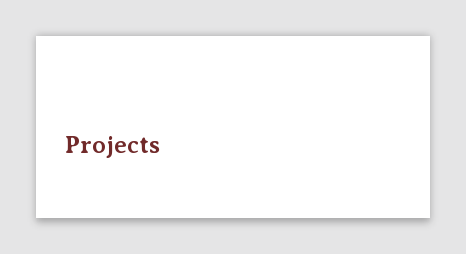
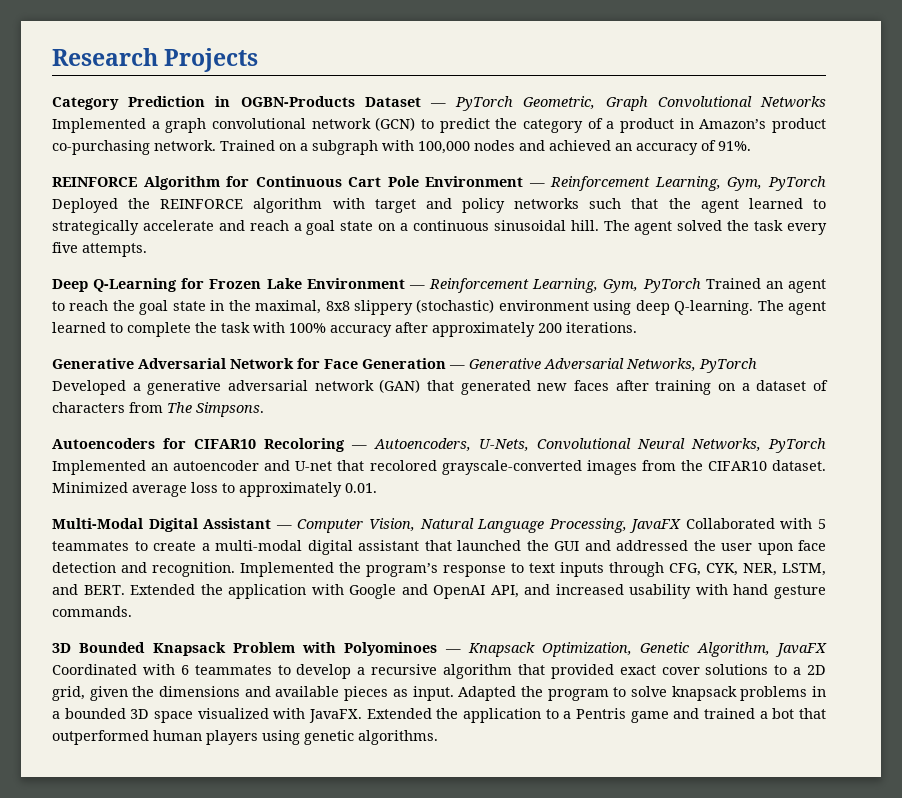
(65, 147) none -> [52,48,158,66] Research
(160, 147) none -> [52,96,826,111] [52,117,826,133] [52,140,751,155] [52,176,826,191] [52,198,826,213] [52,220,827,235] [52,242,147,257] [52,278,827,293] [52,299,826,315] [52,322,637,337] [52,358,757,373] [52,379,828,395] [52,402,264,417] [52,438,826,453] [52,460,827,475] [52,482,377,497] [52,518,827,533] [52,540,826,555] [52,562,826,577] [52,584,826,599] [52,606,132,617] [52,642,827,657] [52,664,826,679] [52,686,826,701] [52,708,826,723] [52,730,438,745] // Category Prediction in OGBN-Products Dataset — PyTorch Geometric, Graph Convolutional Networks Implemented a graph convolutional network (GCN) to predict the category of a product in Amazon’s product co-purchasing network. Trained on a subgraph with 100,000 nodes and achieved an accuracy of 91%. // REINFORCE Algorithm for Continuous Cart Pole Environment — Reinforcement Learning, Gym, PyTorch Deployed the REINFORCE algorithm with target and policy networks such that the agent learned to strategically accelerate and reach a goal state on a continuous sinusoidal hill. The agent solved the task every five attempts. // Deep Q-Learning for Frozen Lake Environment — Reinforcement Learning, Gym, PyTorch Trained an agent to reach the goal state in the maximal, 8x8 slippery (stochastic) environment using deep Q-learning. The agent learned to complete the task with 100% accuracy after approximately 200 iterations. // Generative Adversarial Network for Face Generation — Generative Adversarial Networks, PyTorch Developed a generative adversarial network (GAN) that generated new faces after training on a dataset of characters from The Simpsons. // Autoencoders for CIFAR10 Recoloring — Autoencoders, U-Nets, Convolutional Neural Networks, PyTorch Implemented an autoencoder and U-net that recolored grayscale-converted images from the CIFAR10 dataset. Minimized average loss to approximately 0.01. // Multi-Modal Digital Assistant — Computer Vision, Natural Language Processing, JavaFX Collaborated with 5 teammates to create a multi-modal digital assistant that launched the GUI and addressed the user upon face detection and recognition. Implemented the program’s response to text inputs through CFG, CYK, NER, LSTM, and BERT. Extended the application with Google and OpenAI API, and increased usability with hand gesture commands. // 3D Bounded Knapsack Problem with Polyominoes — Knapsack Optimization, Genetic Algorithm, JavaFX Coordinated with 6 teammates to develop a recursive algorithm that provided exact cover solutions to a 2D grid, given the dimensions and available pieces as input. Adapted the program to solve knapsack problems in a bounded 3D space visualized with JavaFX. Extended the application to a Pentris game and trained a bot that outperformed human players using genetic algorithms.

